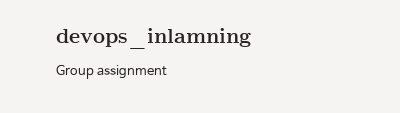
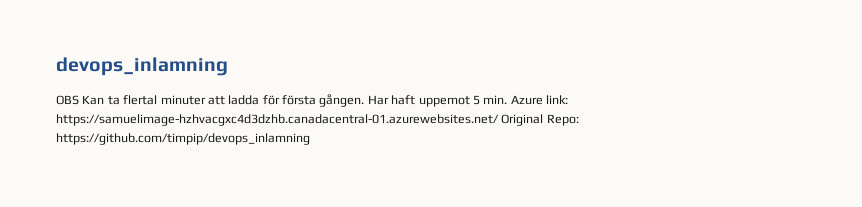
[56,64,168,79] Group assignment -> [56,94,568,107] [56,114,579,126] [56,133,310,145] OBS Kan ta flertal minuter att ladda för första gången. Har haft uppemot 5 min. Azure link: https://samuelimage-hzhvacgxc4d3dzhb.canadacentral-01.azurewebsites.net/ Original Repo: https://github.com/timpip/devops_inlamning

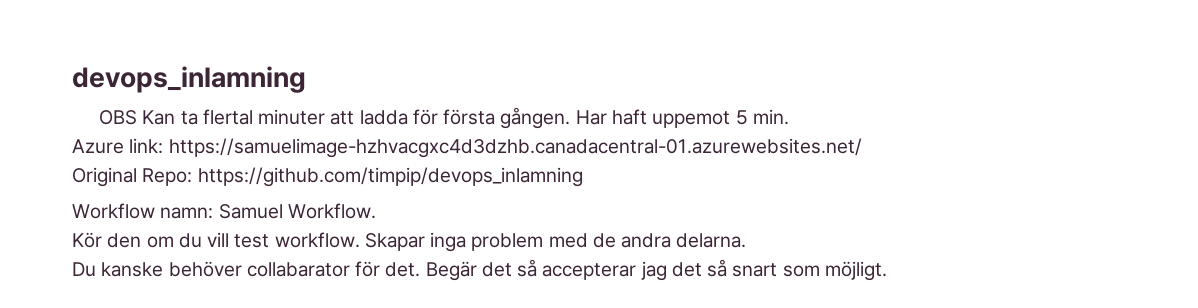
(508, 99) none -> (789, 117) //
(499, 120) none -> (862, 148) //
(310, 139) none -> [72,203,376,219] [72,232,747,252] [72,259,887,281] // Workflow namn: Samuel Workflow. // Kör den om du vill test workflow. Skapar inga problem med de andra delarna. // Du kanske behöver collabarator för det. Begär det så accepterar jag det så snart som möjligt.

